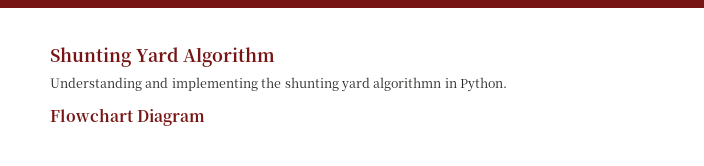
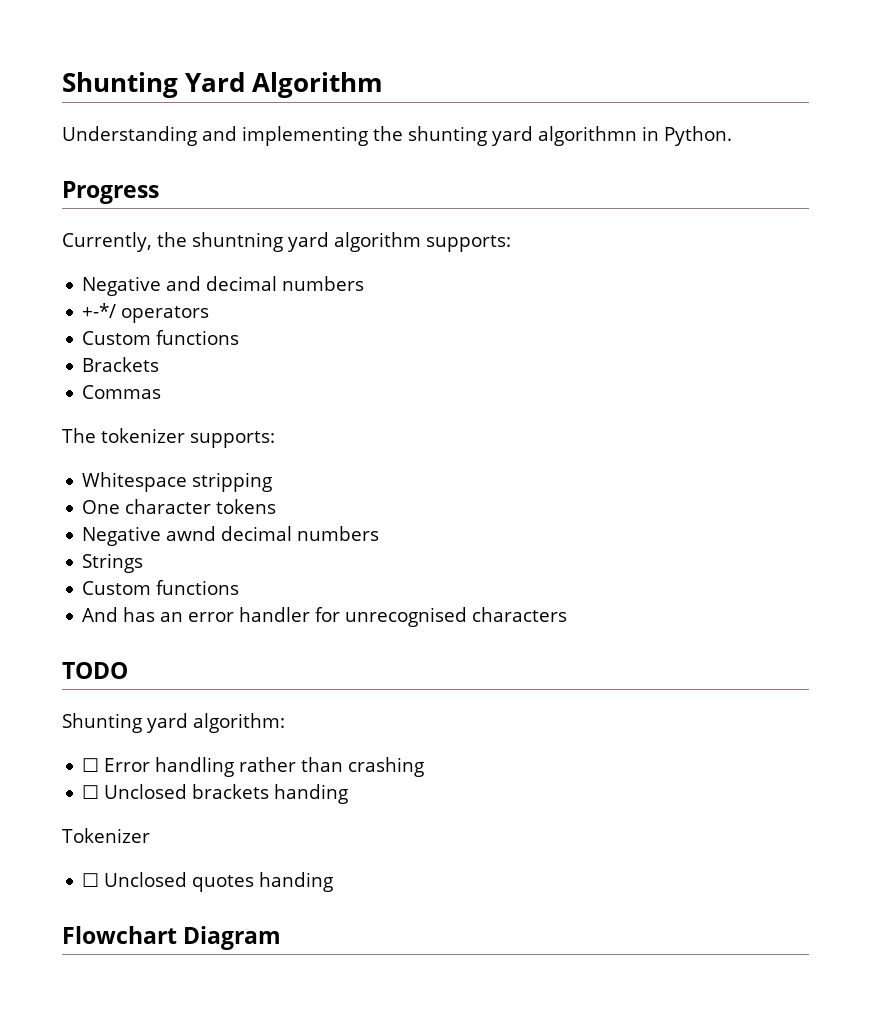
(507, 84) none -> [62,181,159,204] [62,232,511,252] [82,276,365,296] [82,303,210,323] [82,330,240,345] [82,357,160,372] [82,385,162,399] [62,428,275,448] [82,472,273,492] [82,499,277,514] [82,526,380,546] [82,553,144,573] [82,580,240,595] [82,607,568,627] [62,662,128,679] [62,713,285,733] [82,757,425,777] [82,784,349,804] [62,828,150,843] [82,872,334,892] // Progress // Currently, the shuntning yard algorithm supports: // Negative and decimal numbers // +-*/ operators // Custom functions // Brackets // Commas // The tokenizer supports: // Whitespace stripping // One character tokens // Negative awnd decimal numbers // Strings // Custom functions // And has an error handler for unrecognised characters // TODO // Shunting yard algorithm: // ☐ Error handling rather than crashing // ☐ Unclosed brackets handing // Tokenizer // ☐ Unclosed quotes handing

